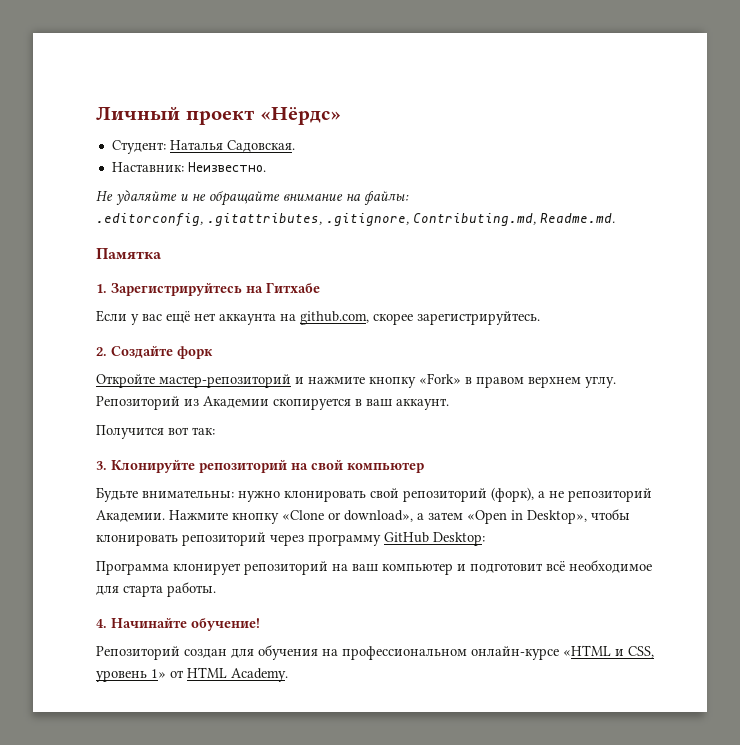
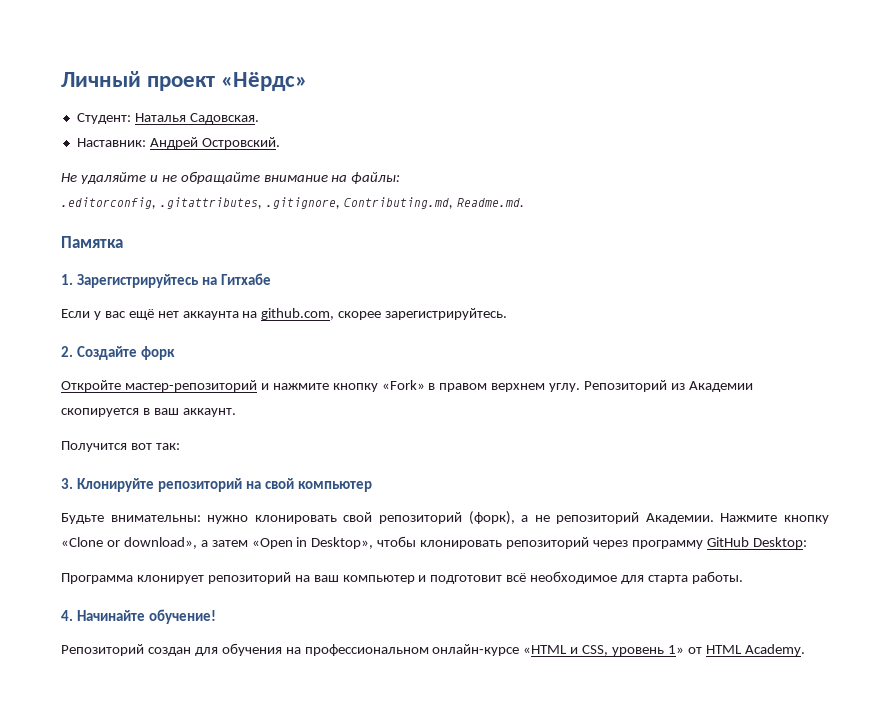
[187,162,266,172] Неизвестно. -> [149,137,280,149] Андрей Островский.

